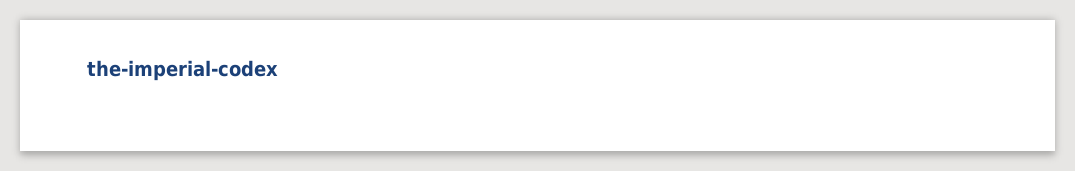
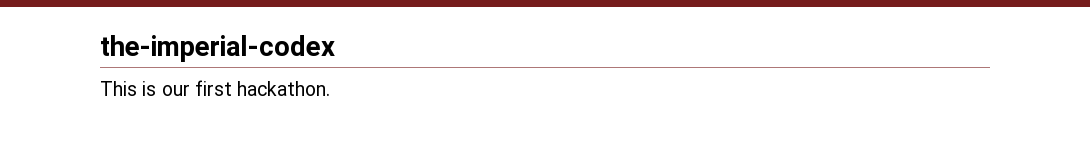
(278, 70) none -> [100,80,331,96] // This is our first hackathon.

